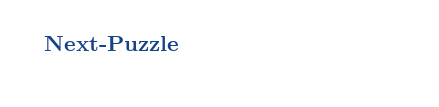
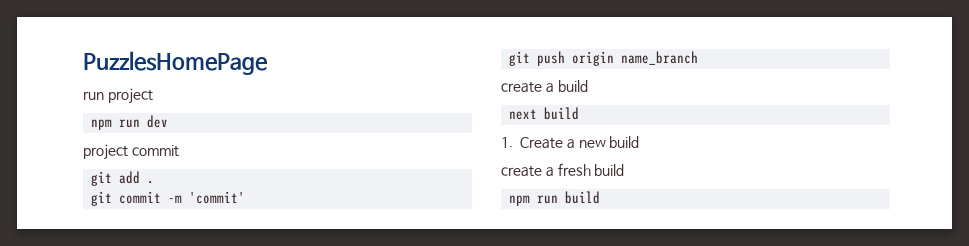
[44,36,179,51] Next-Puzzle -> [83,51,268,75] [83,88,153,104] [91,115,169,130] [83,144,179,160] [91,171,155,186] [91,191,246,206] [509,51,699,66] [501,80,588,93] [509,107,580,120] [501,136,640,149] [501,163,625,177] [509,191,601,206] PuzzlesHomePage // run project // npm run dev // project commit // git add . // git commit -m 'commit' // git push origin name_branch // create a build // next build // 1. Create a new build // create a fresh build // npm run build

